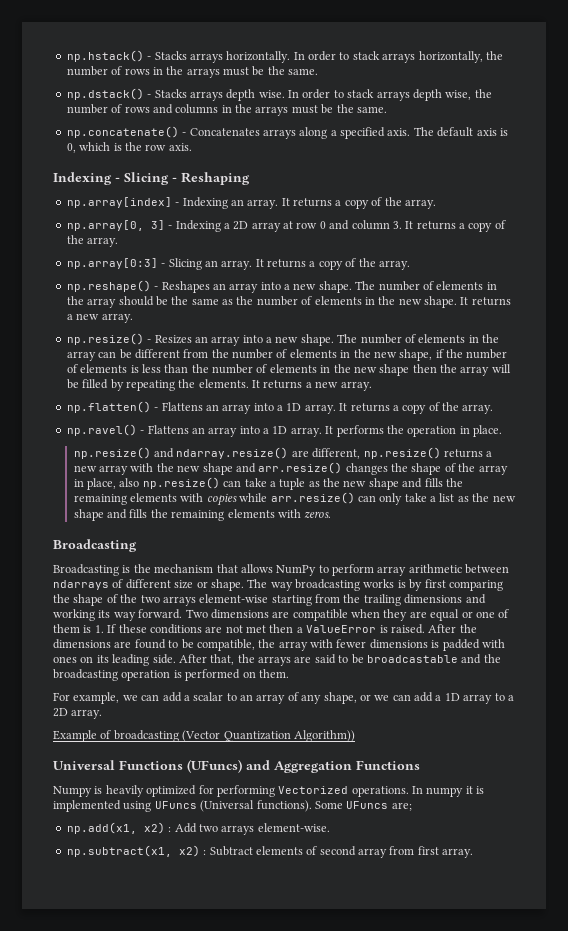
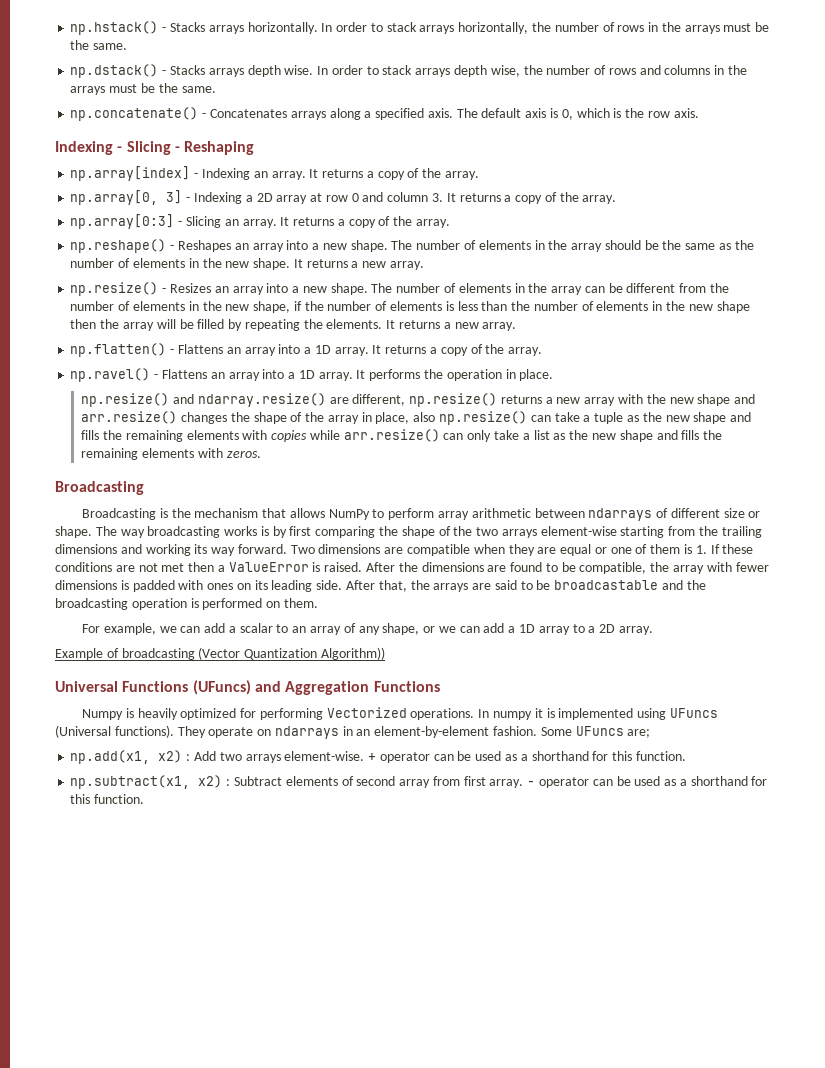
(312, 806) none -> [177,726,538,739] They operate on ndarrays in an element-by-element fashion.
(330, 827) none -> [368,751,686,763] + operator can be used as a shorthand for this function.
(474, 853) none -> [527,776,768,788] [70,794,145,804] - operator can be used as a shorthand for this function.

